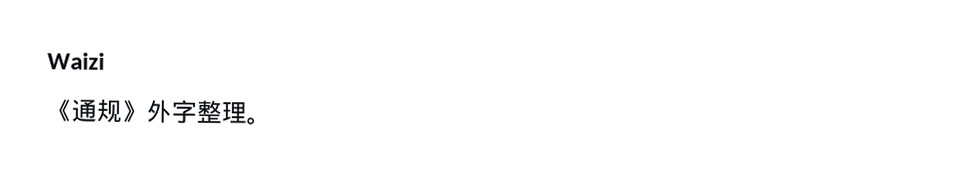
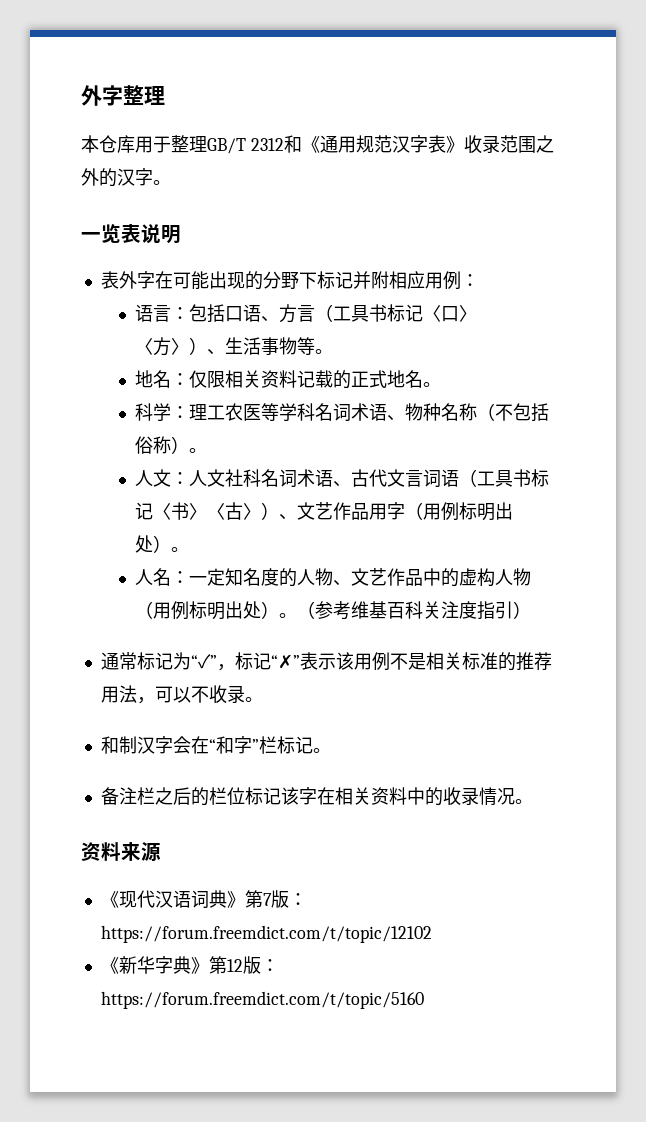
[47,52,105,70] [46,98,147,124] Waizi // 《通规》 -> (81, 95) none
[246,117,272,125] 。 -> [81,135,554,154] [81,168,171,187] [81,223,181,244] [100,271,479,290] [135,304,478,323] [135,337,334,356] [135,370,442,389] [135,403,550,421] [135,436,208,454] [135,469,550,487] [135,502,514,521] [135,535,190,553] [135,568,532,587] [135,601,532,620] [100,652,552,671] [100,685,263,704] [100,736,331,754] [100,787,533,806] [81,842,161,862] [100,890,307,908] [100,925,432,943] [100,956,279,974] [100,991,424,1009] // 本仓库用于整理GB/T 2312和《通用规范汉字表》收录范围之外的汉字。 // 一览表说明 // 表外字在可能出现的分野下标记并附相应用例： // 语言：包括口语、方言（工具书标记〈口〉〈方〉）、生活事物等。 // 地名：仅限相关资料记载的正式地名。 // 科学：理工农医等学科名词术语、物种名称（不包括俗称）。 // 人文：人文社科名词术语、古代文言词语（工具书标记〈书〉〈古〉）、文艺作品用字（用例标明出处）。 // 人名：一定知名度的人物、文艺作品中的虚构人物（用例标明出处）。（参考维基百科关注度指引） // 通常标记为“✓”，标记“✗”表示该用例不是相关标准的推荐用法，可以不收录。 // 和制汉字会在“和字”栏标记。 // 备注栏之后的栏位标记该字在相关资料中的收录情况。 // 资料来源 // 《现代汉语词典》第7版：https://forum.freemdict.com/t/topic/12102 // 《新华字典》第12版：https://forum.freemdict.com/t/topic/5160

